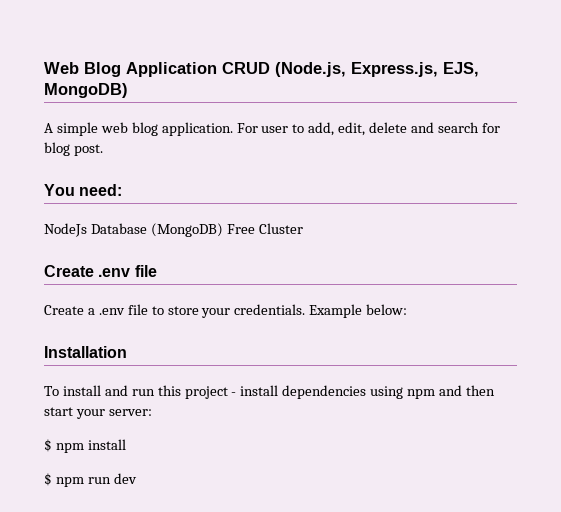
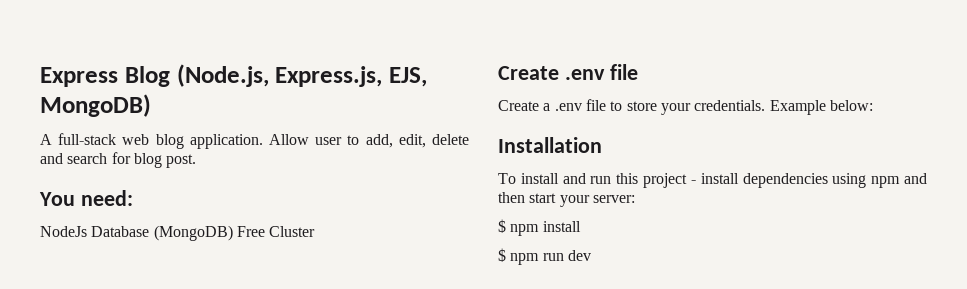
[44,62,270,77] Web Blog Application CRUD -> [40,66,170,87] Express Blog
[56,122,98,136] simple -> [58,133,117,145] full-stack
[236,123,258,133] For -> [269,134,309,145] Allow

